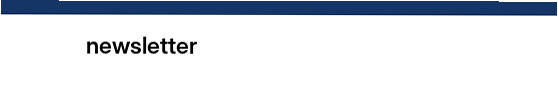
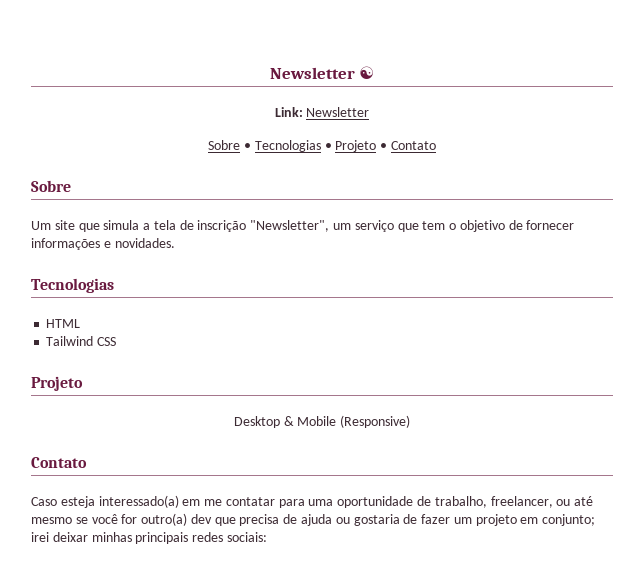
[85,36,198,55] newsletter -> [269,66,375,79] [274,107,370,117] [208,140,436,152] [31,180,71,192] [31,220,575,232] [31,238,175,250] [31,278,114,293] [46,319,81,328] [46,336,117,346] [31,376,83,391] [233,415,411,428] [31,457,87,468] [31,495,594,508] [31,513,596,526] [31,532,267,544] Newsletter ☯ // Link: Newsletter // Sobre • Tecnologias • Projeto • Contato // Sobre // Um site que simula a tela de inscrição "Newsletter", um serviço que tem o objetivo de fornecer informações e novidades. // Tecnologias // HTML // Tailwind CSS // Projeto // Desktop & Mobile (Responsive) // Contato // Caso esteja interessado(a) em me contatar para uma oportunidade de trabalho, freelancer, ou até mesmo se você for outro(a) dev que precisa de ajuda ou gostaria de fazer um projeto em conjunto; irei deixar minhas principais redes sociais:

